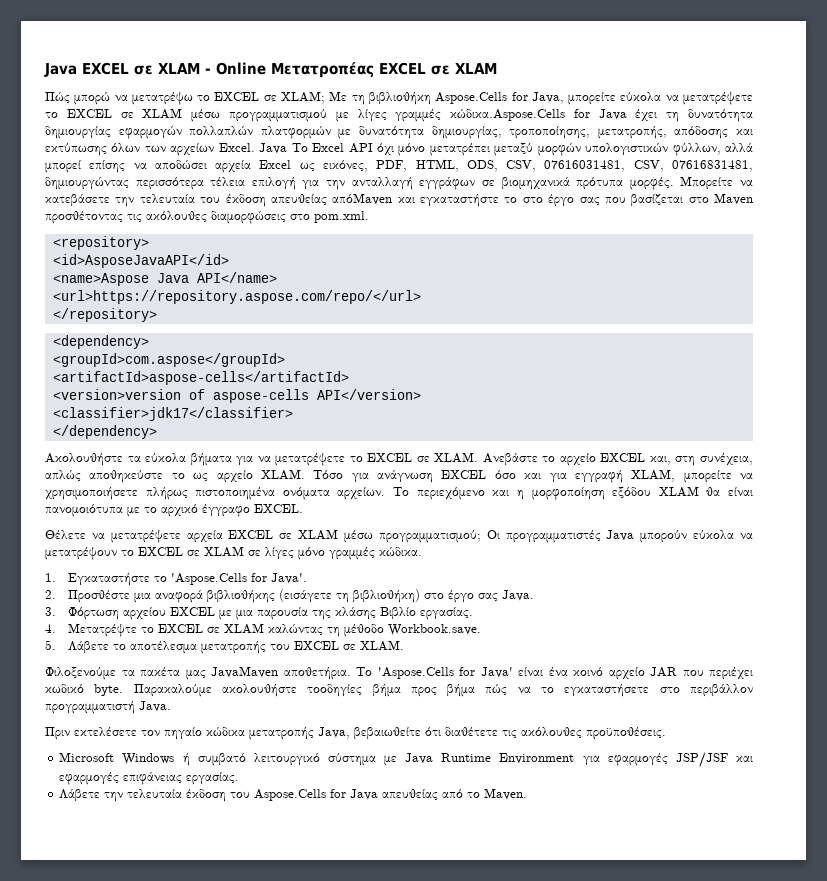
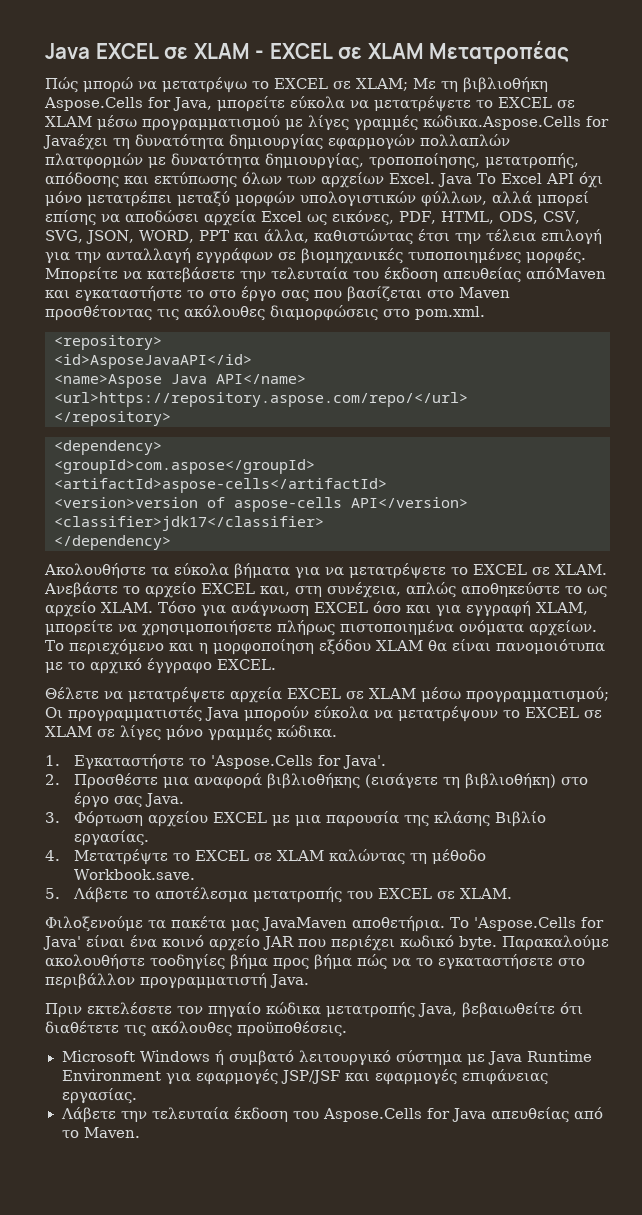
[216,62,497,78] Online Μετατροπέας EXCEL σε XLAM -> [269,41,570,64] EXCEL σε XLAM Μετατροπέας
[598,109,658,122] Java έχει -> [43,134,108,150] Javaέχει
[544,160,753,172] [45,177,204,190] 07616031481, CSV, 07616831481, δημιουργώντας περισσότερα -> [45,229,481,245] SVG, JSON, WORD, PPT και άλλα, καθιστώντας έτσι την
[501,177,624,190] βιομηχανικά πρότυπα -> [301,248,521,264] βιομηχανικές τυποποιημένες

